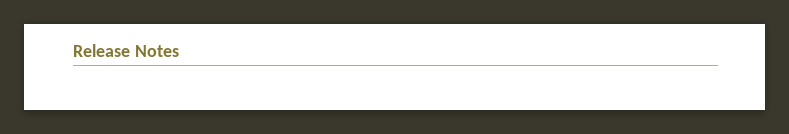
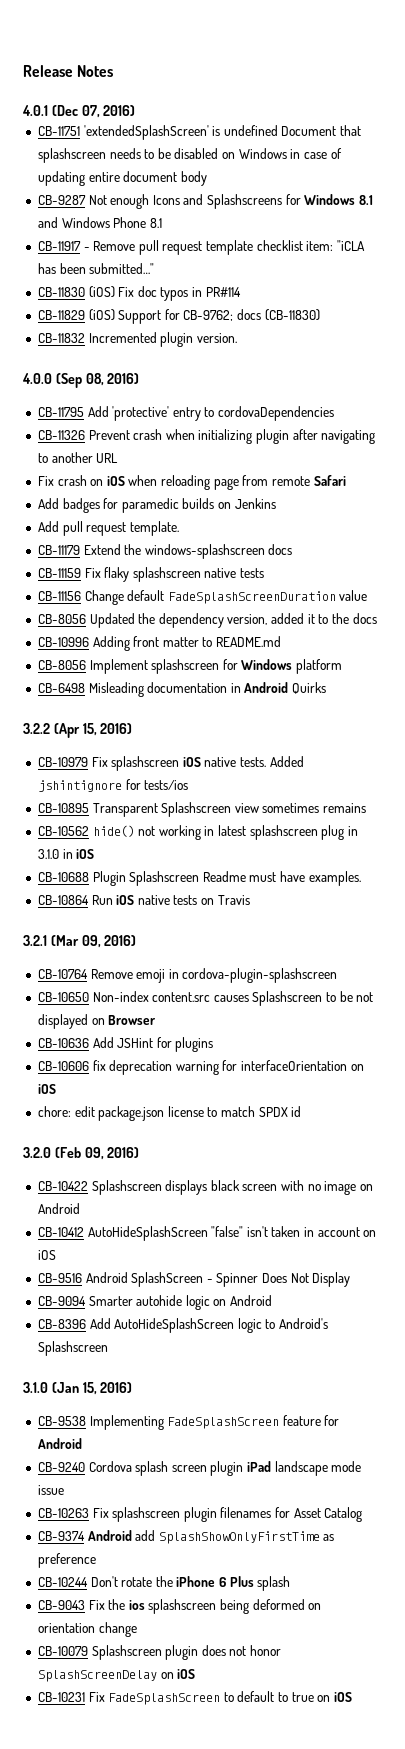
(179, 51) none -> [22,105,136,118] [37,125,362,140] [37,148,342,163] [37,171,207,186] [37,194,374,209] [37,217,162,228] [37,240,366,255] [37,263,155,274] [37,286,241,301] [37,309,320,324] [37,332,237,347] [22,373,140,388] [37,406,335,421] [37,429,376,444] [37,452,119,463] [37,475,346,490] [37,498,276,513] [37,521,179,536] [37,544,293,559] [37,567,265,582] [37,590,368,605] [37,613,377,628] [37,636,282,651] [37,659,343,674] [37,682,327,697] [23,723,133,738] [37,756,304,771] [37,779,189,792] [37,802,367,817] [37,825,359,840] [37,849,95,859] [37,871,361,886] [37,895,250,905] [23,935,137,948] [37,968,338,983] [37,991,374,1006] [37,1014,157,1029] [37,1037,214,1052] [37,1060,364,1075] [37,1084,56,1094] [37,1106,302,1121] [23,1147,140,1160] [37,1180,374,1195] [37,1203,80,1214] [37,1226,377,1241] [37,1250,56,1260] [37,1272,351,1287] [37,1295,273,1310] [37,1318,329,1333] [37,1341,108,1356] [23,1382,133,1395] [37,1415,340,1430] [37,1438,82,1449] [37,1461,362,1476] [37,1485,64,1495] [37,1507,363,1522] [37,1530,335,1544] [37,1553,96,1568] [37,1576,291,1591] [37,1599,322,1614] [37,1622,137,1637] [37,1645,282,1660] [37,1669,196,1682] [37,1691,353,1705] // 4.0.1 (Dec 07, 2016) // CB-11751 'extendedSplashScreen' is undefined Document that splashscreen needs to be disabled on Windows in case of updating entire document body // CB-9287 Not enough Icons and Splashscreens for Windows 8.1 and Windows Phone 8.1 // CB-11917 - Remove pull request template checklist item: "iCLA has been submitted…" // CB-11830 (iOS) Fix doc typos in PR#114 // CB-11829 (iOS) Support for CB-9762; docs (CB-11830) // CB-11832 Incremented plugin version. // 4.0.0 (Sep 08, 2016) // CB-11795 Add 'protective' entry to cordovaDependencies // CB-11326 Prevent crash when initializing plugin after navigating to another URL // Fix crash on iOS when reloading page from remote Safari // Add badges for paramedic builds on Jenkins // Add pull request template. // CB-11179 Extend the windows-splashscreen docs // CB-11159 Fix flaky splashscreen native tests // CB-11156 Change default FadeSplashScreenDuration value // CB-8056 Updated the dependency version, added it to the docs // CB-10996 Adding front matter to README.md // CB-8056 Implement splashscreen for Windows platform // CB-6498 Misleading documentation in Android Quirks // 3.2.2 (Apr 15, 2016) // CB-10979 Fix splashscreen iOS native tests. Added jshintignore for tests/ios // CB-10895 Transparent Splashscreen view sometimes remains // CB-10562 hide() not working in latest splashscreen plug in 3.1.0 in iOS // CB-10688 Plugin Splashscreen Readme must have examples. // CB-10864 Run iOS native tests on Travis // 3.2.1 (Mar 09, 2016) // CB-10764 Remove emoji in cordova-plugin-splashscreen // CB-10650 Non-index content.src causes Splashscreen to be not displayed on Browser // CB-10636 Add JSHint for plugins // CB-10606 fix deprecation warning for interfaceOrientation on iOS // chore: edit package.json license to match SPDX id // 3.2.0 (Feb 09, 2016) // CB-10422 Splashscreen displays black screen with no image on Android // CB-10412 AutoHideSplashScreen "false" isn't taken in account on iOS // CB-9516 Android SplashScreen - Spinner Does Not Display // CB-9094 Smarter autohide logic on Android // CB-8396 Add AutoHideSplashScreen logic to Android's Splashscreen // 3.1.0 (Jan 15, 2016) // CB-9538 Implementing FadeSplashScreen feature for Android // CB-9240 Cordova splash screen plugin iPad landscape mode issue // CB-10263 Fix splashscreen plugin filenames for Asset Catalog // CB-9374 Android add SplashShowOnlyFirstTime as preference // CB-10244 Don't rotate the iPhone 6 Plus splash // CB-9043 Fix the ios splashscreen being deformed on orientation change // CB-10079 Splashscreen plugin does not honor SplashScreenDelay on iOS // CB-10231 Fix FadeSplashScreen to default to true on iOS

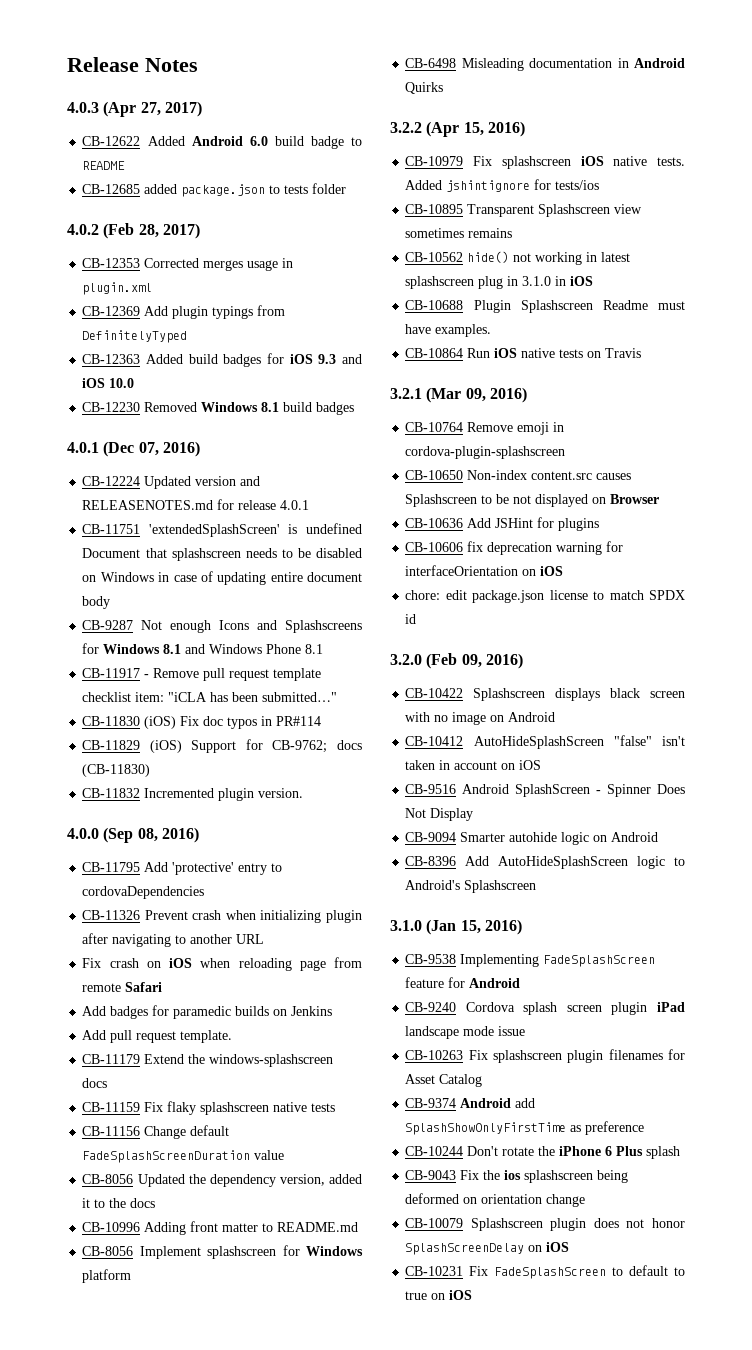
[22,105,136,118] 4.0.1 (Dec 07, 2016) -> [67,101,202,117] [82,136,362,149] [82,161,126,170] [82,183,347,197] [67,223,200,239] [82,258,294,271] [82,282,153,295] [82,305,286,319] [82,330,188,343] [82,353,363,367] [82,378,135,388] [82,402,355,415] [67,441,200,457] [82,476,261,489] [82,499,310,510] 4.0.3 (Apr 27, 2017) // CB-12622 Added Android 6.0 build badge to README // CB-12685 added package.json to tests folder // 4.0.2 (Feb 28, 2017) // CB-12353 Corrected merges usage in plugin.xml // CB-12369 Add plugin typings from DefinitelyTyped // CB-12363 Added build badges for iOS 9.3 and iOS 10.0 // CB-12230 Removed Windows 8.1 build badges // 4.0.1 (Dec 07, 2016) // CB-12224 Updated version and RELEASENOTES.md for release 4.0.1

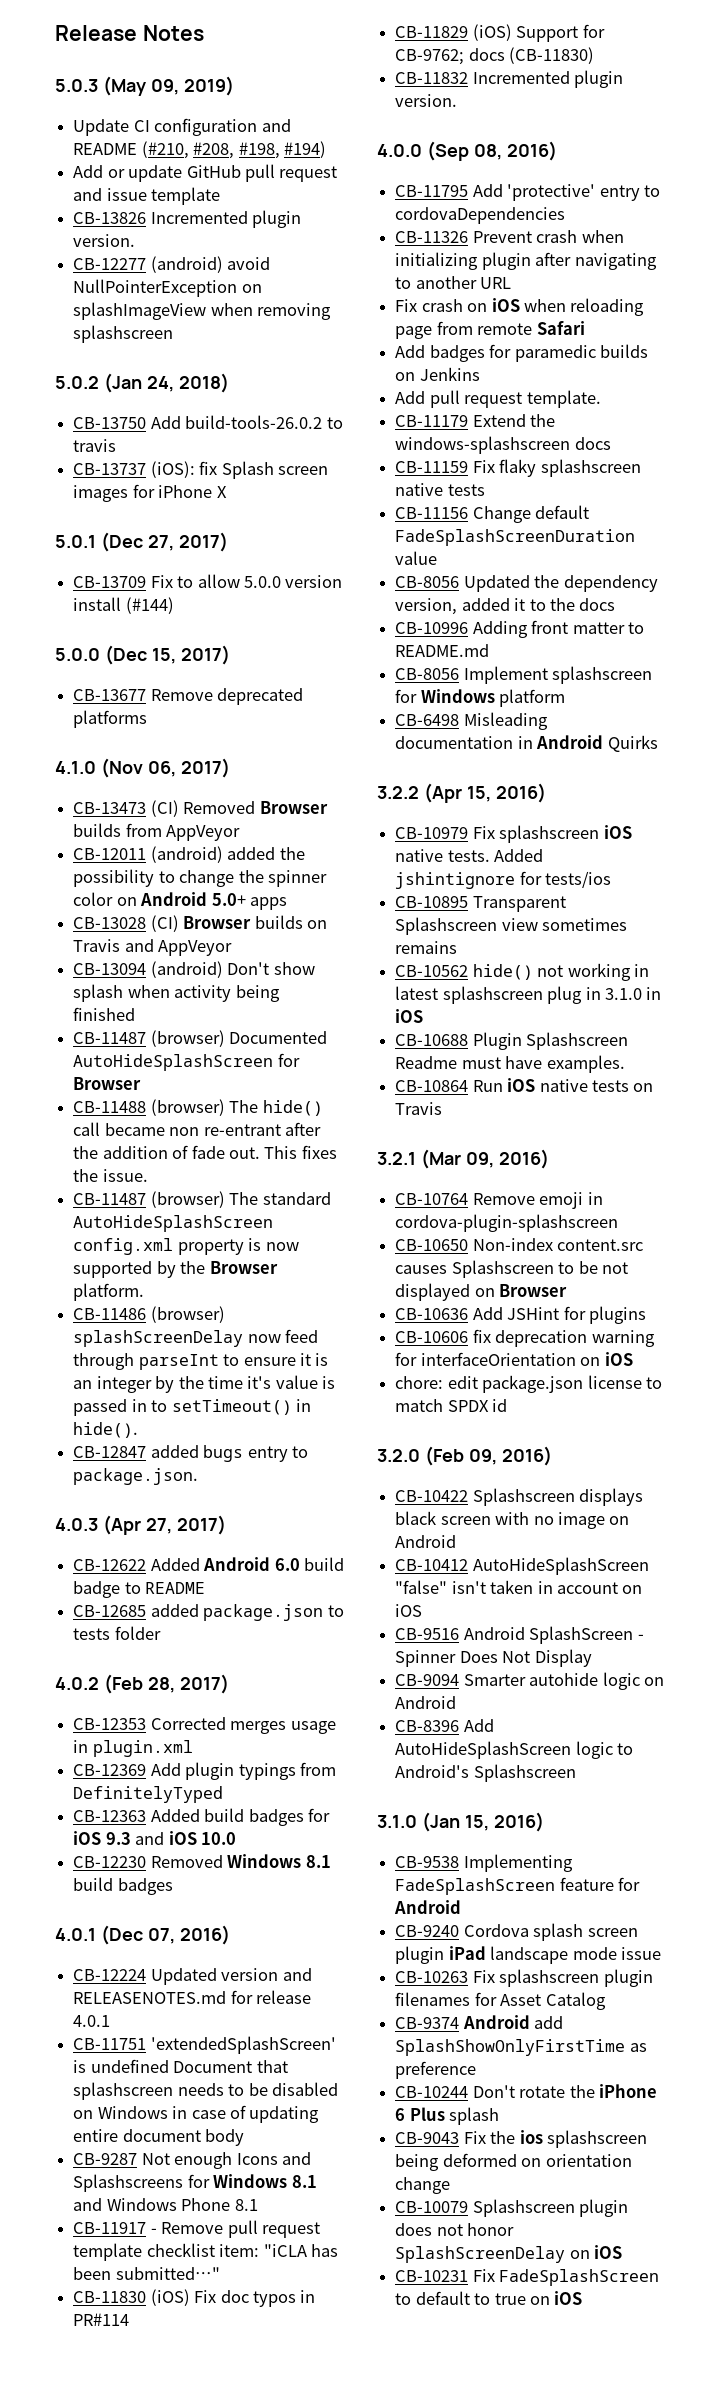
(198, 65) none -> [55,76,234,96] [73,118,291,136] [73,141,326,159] [73,164,338,182] [73,187,221,205] [73,210,302,228] [73,234,136,247] [73,256,271,273] [73,279,262,297] [73,302,332,320] [73,325,174,343] [55,373,229,393] [73,415,343,429] [73,439,117,452] [73,461,328,479] [73,484,227,502] [55,532,228,552] [73,574,343,588] [73,597,174,614] [55,645,230,665] [73,688,304,705] [73,710,148,728] [55,758,230,778] [73,800,328,817] [73,823,241,841] [73,846,305,863] [73,869,327,887] [73,892,287,910] [73,915,327,932] [73,939,233,956] [73,961,315,978] [73,984,280,1002] [73,1007,136,1021] [73,1030,328,1047] [73,1053,300,1071] [73,1077,142,1090] [73,1099,323,1116] [73,1122,321,1136] [73,1145,337,1159] [73,1169,148,1182] [73,1191,331,1208] [73,1215,274,1232] [73,1238,299,1255] [73,1261,278,1278] [73,1283,145,1301] [73,1306,225,1323] [73,1329,319,1347] [73,1353,329,1370] [73,1375,336,1393] [73,1399,311,1416] [73,1422,139,1438] [73,1445,308,1462] [73,1468,199,1485] // 5.0.3 (May 09, 2019) // Update CI configuration and README (#210, #208, #198, #194) // Add or update GitHub pull request and issue template // CB-13826 Incremented plugin version. // CB-12277 (android) avoid NullPointerException on splashImageView when removing splashscreen // 5.0.2 (Jan 24, 2018) // CB-13750 Add build-tools-26.0.2 to travis // CB-13737 (iOS): fix Splash screen images for iPhone X // 5.0.1 (Dec 27, 2017) // CB-13709 Fix to allow 5.0.0 version install (#144) // 5.0.0 (Dec 15, 2017) // CB-13677 Remove deprecated platforms // 4.1.0 (Nov 06, 2017) // CB-13473 (CI) Removed Browser builds from AppVeyor // CB-12011 (android) added the possibility to change the spinner color on Android 5.0+ apps // CB-13028 (CI) Browser builds on Travis and AppVeyor // CB-13094 (android) Don't show splash when activity being finished // CB-11487 (browser) Documented AutoHideSplashScreen for Browser // CB-11488 (browser) The hide() call became non re-entrant after the addition of fade out. This fixes the issue. // CB-11487 (browser) The standard AutoHideSplashScreen config.xml property is now supported by the Browser platform. // CB-11486 (browser) splashScreenDelay now feed through parseInt to ensure it is an integer by the time it's value is passed in to setTimeout() in hide(). // CB-12847 added bugs entry to package.json.

